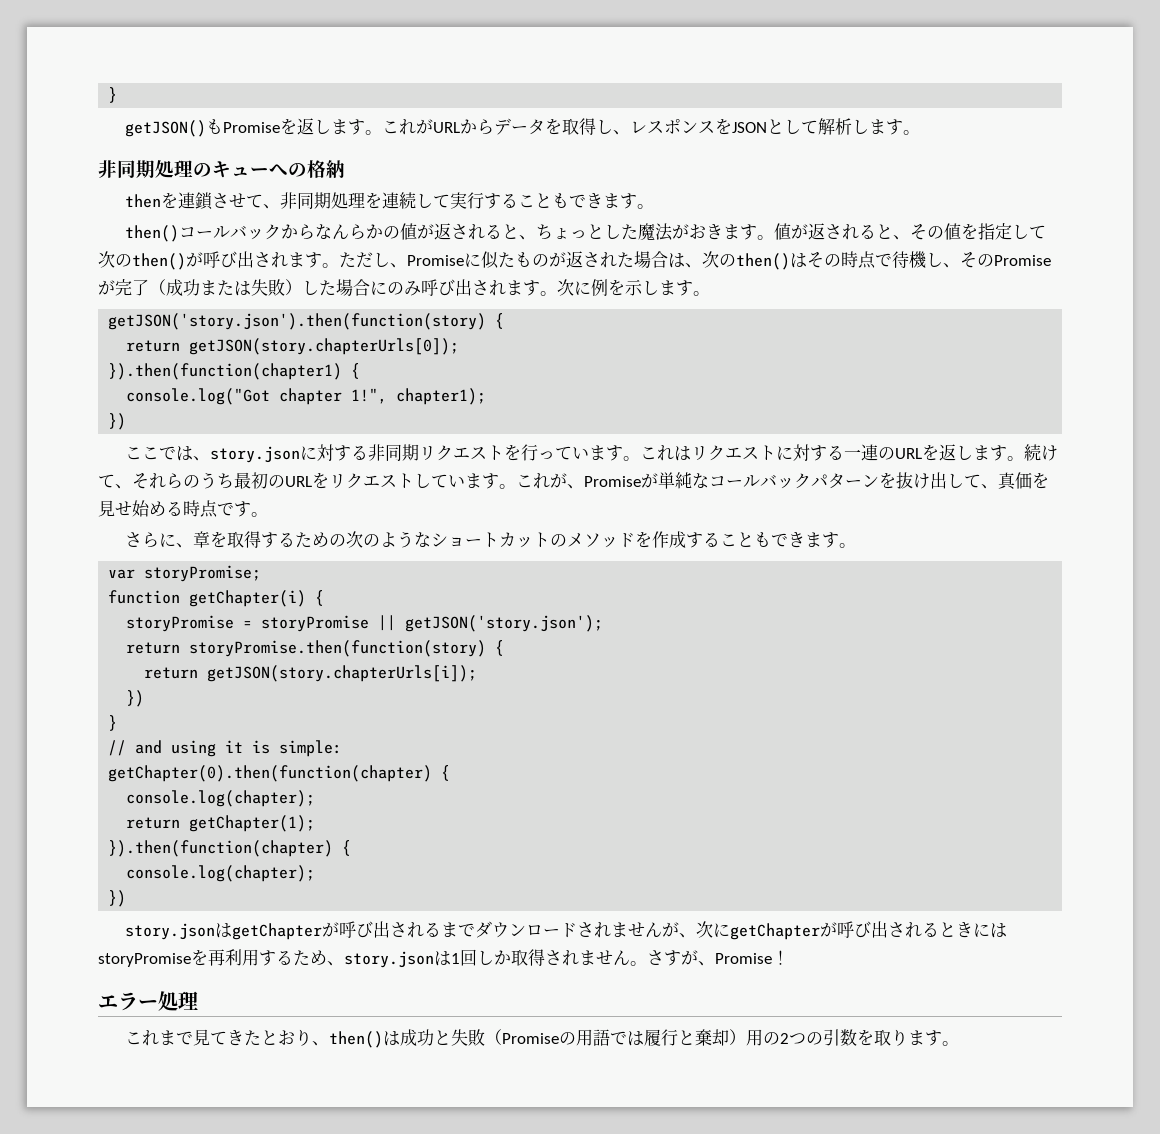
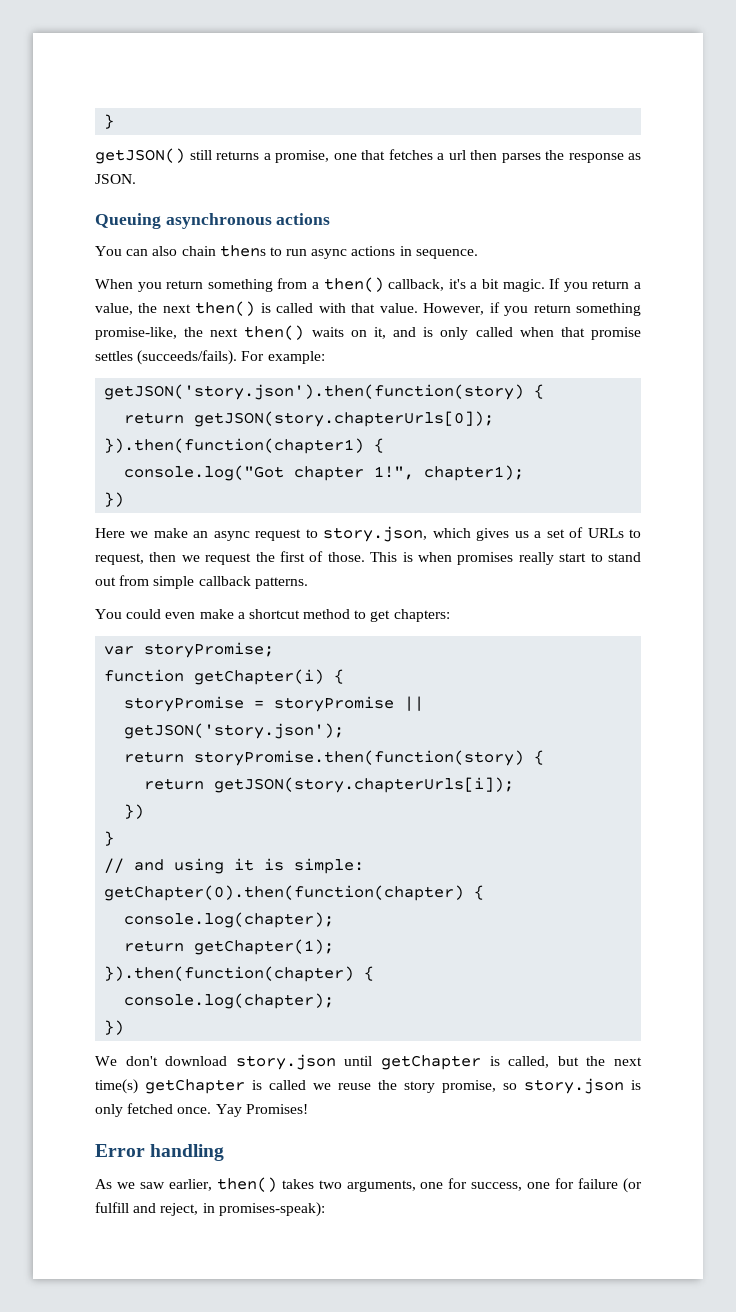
[205,118,920,135] [98,160,345,178] [124,192,654,210] [124,223,1046,242] [98,251,1051,270] [98,279,710,296] もPromiseを返します。これがURLからデータを取得し、レスポンスをJSONとして解析します。 // 非同期処理のキューへの格納 // thenを連鎖させて、非同期処理を連続して実行することもできます。 // then()コールバックからなんらかの値が返されると、ちょっとした魔法がおきます。値が返されると、その値を指定して次のthen()が呼び出されます。ただし、Promiseに似たものが返された場合は、次のthen()はその時点で待機し、そのPromiseが完了（成功または失敗）した場合にのみ呼び出されます。次に例を示します。 -> [189,149,641,163] [95,174,136,184] [95,213,331,229] [95,245,478,259] [95,277,642,292] [95,301,641,316] [95,325,641,340] [95,350,325,365] still returns a promise, one that fetches a url then parses the response as JSON. // Queuing asynchronous actions // You can also chain thens to run async actions in sequence. // When you return something from a then() callback, it's a bit magic. If you return a value, the next then() is called with that value. However, if you return something promise-like, the next then() waits on it, and is only called when that promise settles (succeeds/fails). For example:
[124,444,1058,463] [98,472,1049,490] [98,500,268,518] [124,531,856,548] ここでは、story.jsonに対する非同期リクエストを行っています。これはリクエストに対する一連のURLを返します。続けて、それらのうち最初のURLをリクエストしています。これが、Promiseが単純なコールバックパターンを抜け出して、真価を見せ始める時点です。 // さらに、章を取得するための次のようなショートカットのメソッドを作成することもできます。 -> [95,526,642,542] [95,551,641,565] [95,575,308,589] [95,609,450,622] Here we make an async request to story.json, which gives us a set of URLs to request, then we request the first of those. This is when promises really start to stand out from simple callback patterns. // You could even make a shortcut method to get chapters:
[124,921,1007,940] [98,949,789,968] [98,991,198,1011] [124,1029,959,1048] story.jsonはgetChapterが呼び出されるまでダウンロードされませんが、次にgetChapterが呼び出されるときにはstoryPromiseを再利用するため、story.jsonは1回しか取得されません。さすが、Promise！ // エラー処理 // これまで見てきたとおり、then()は成功と失敗（Promiseの用語では履行と棄却）用の2つの引数を取ります。 -> [95,1054,643,1070] [95,1078,641,1094] [95,1103,308,1117] [95,1144,225,1161] [95,1177,643,1193] [95,1202,325,1217] We don't download story.json until getChapter is called, but the next time(s) getChapter is called we reuse the story promise, so story.json is only fetched once. Yay Promises! // Error handling // As we saw earlier, then() takes two arguments, one for success, one for failure (or fulfill and reject, in promises-speak):

